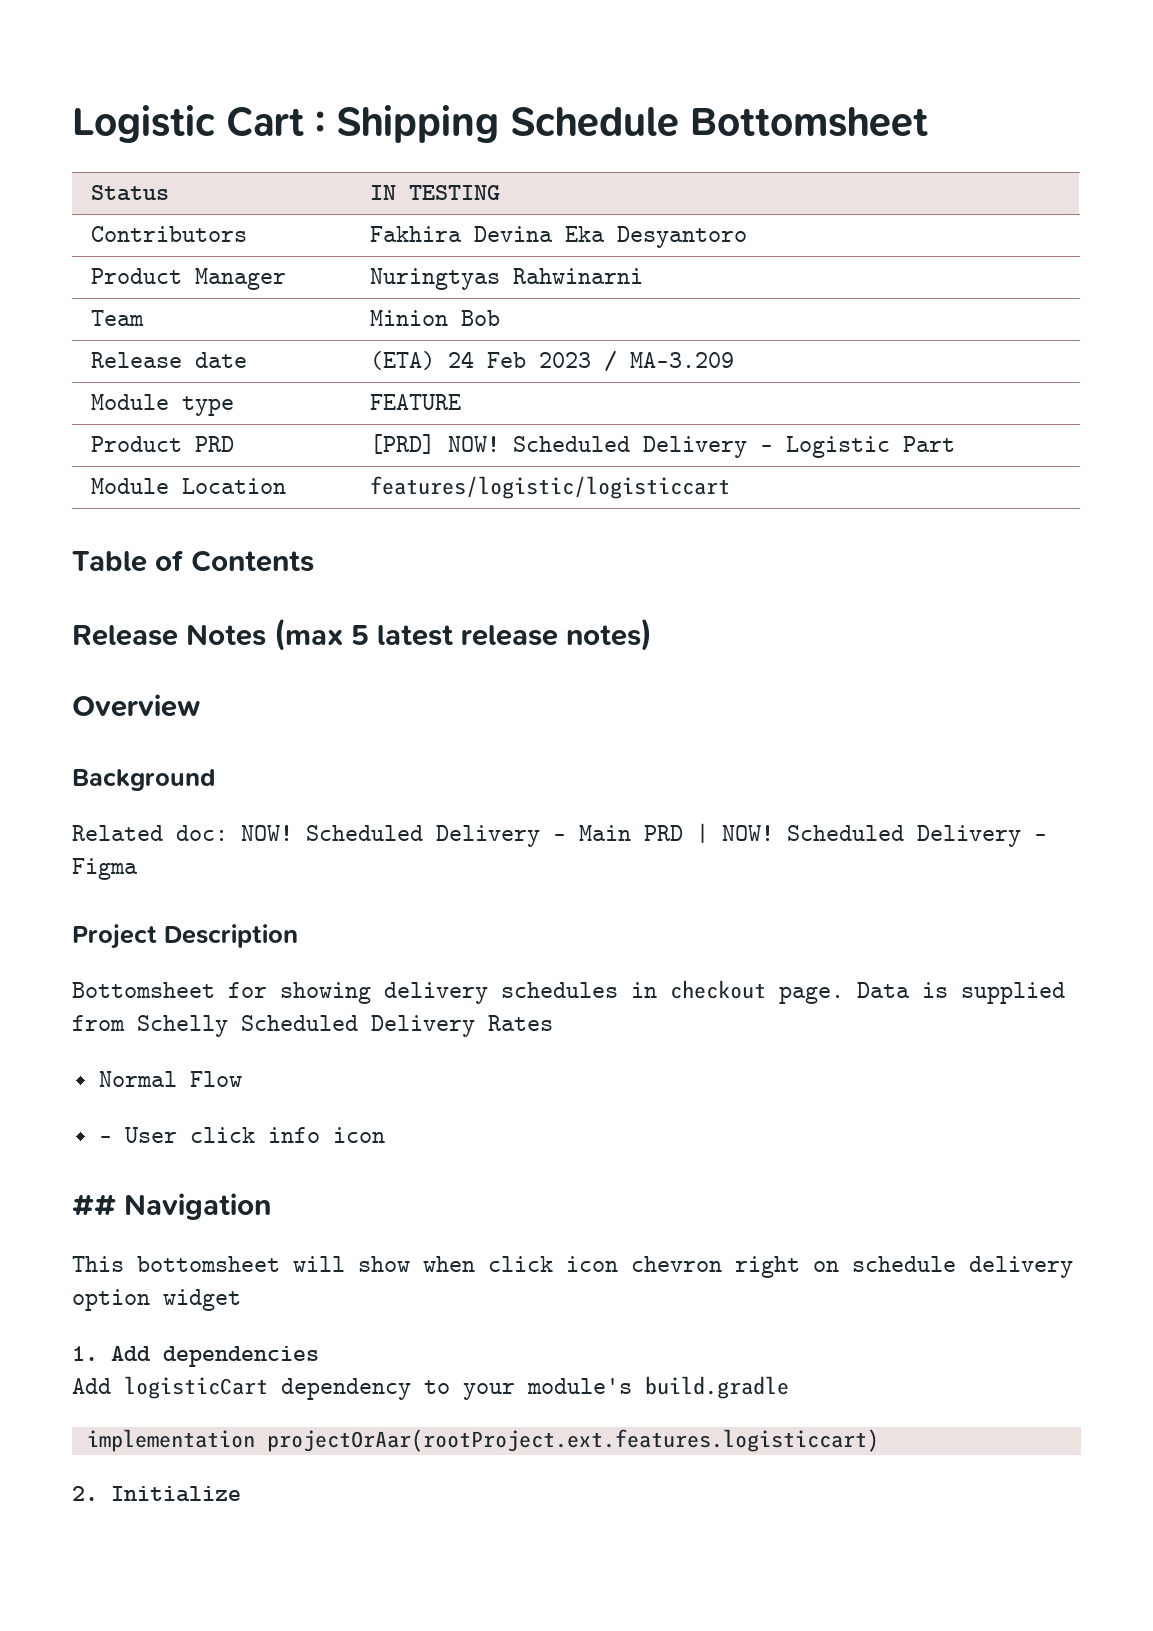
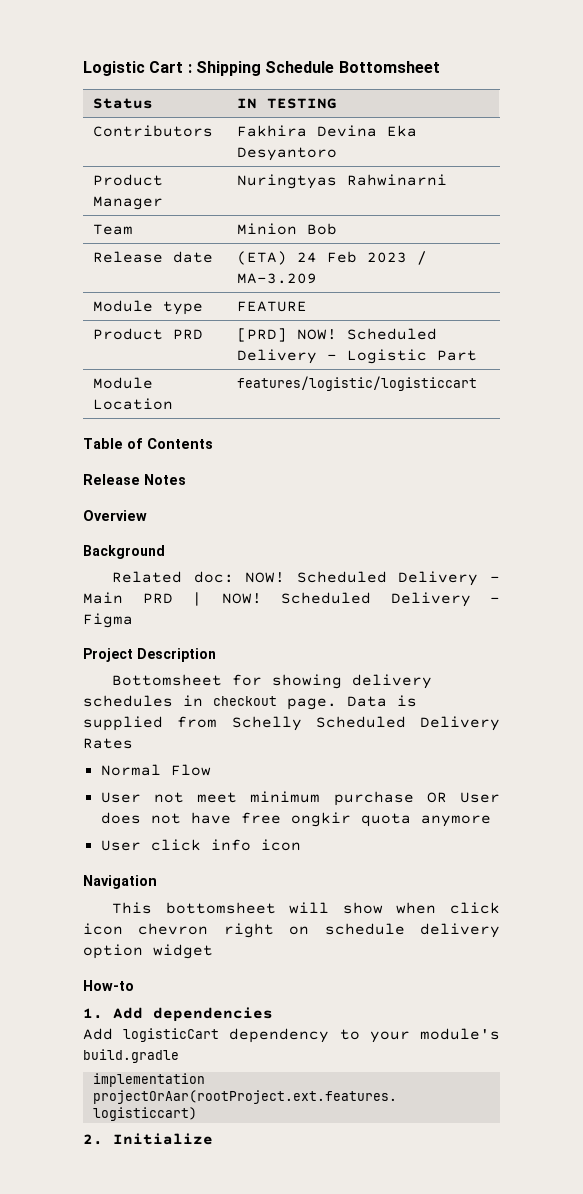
[274,618,652,651] (max 5 latest release notes) -> (186, 479) none
[98,1136,112,1143] - -> [100,791,500,806] [100,812,491,827] User not meet minimum purchase OR User does not have free ongkir quota anymore //
[72,1194,116,1216] ## -> (301, 845) none
(241, 1300) none -> [83,980,134,991] // How-to

